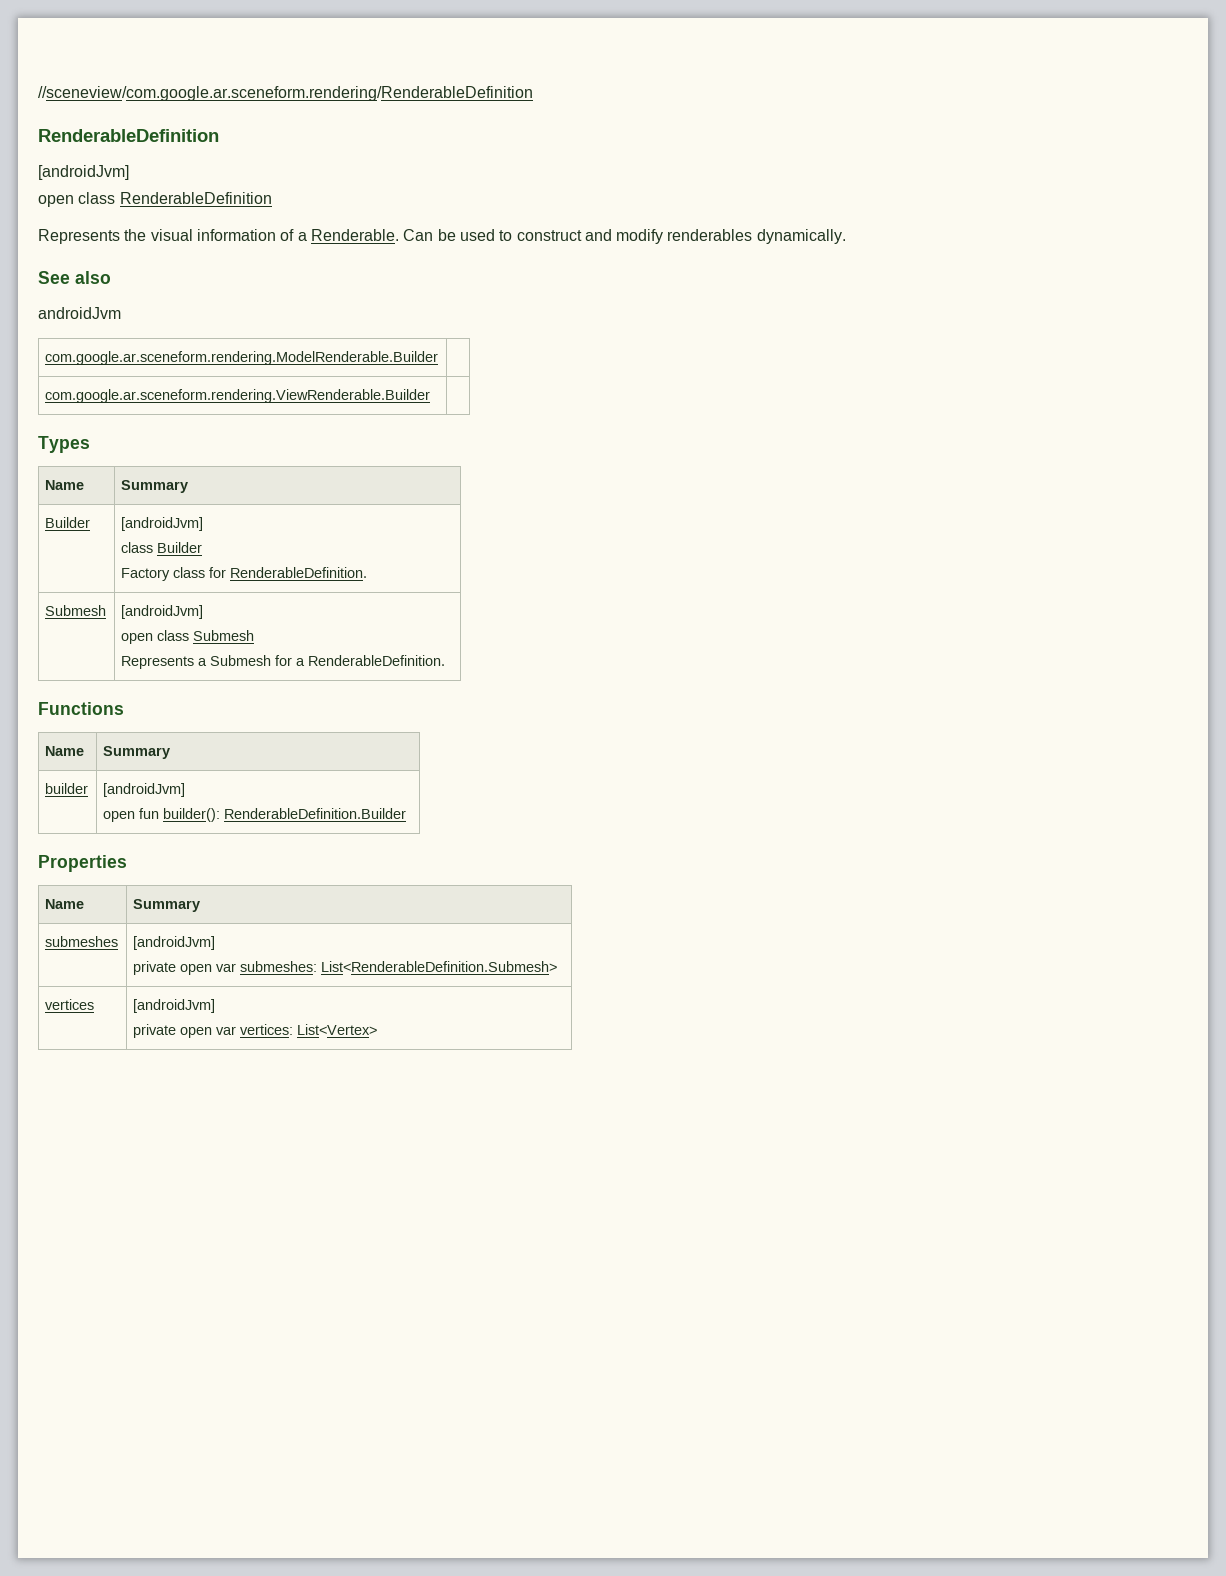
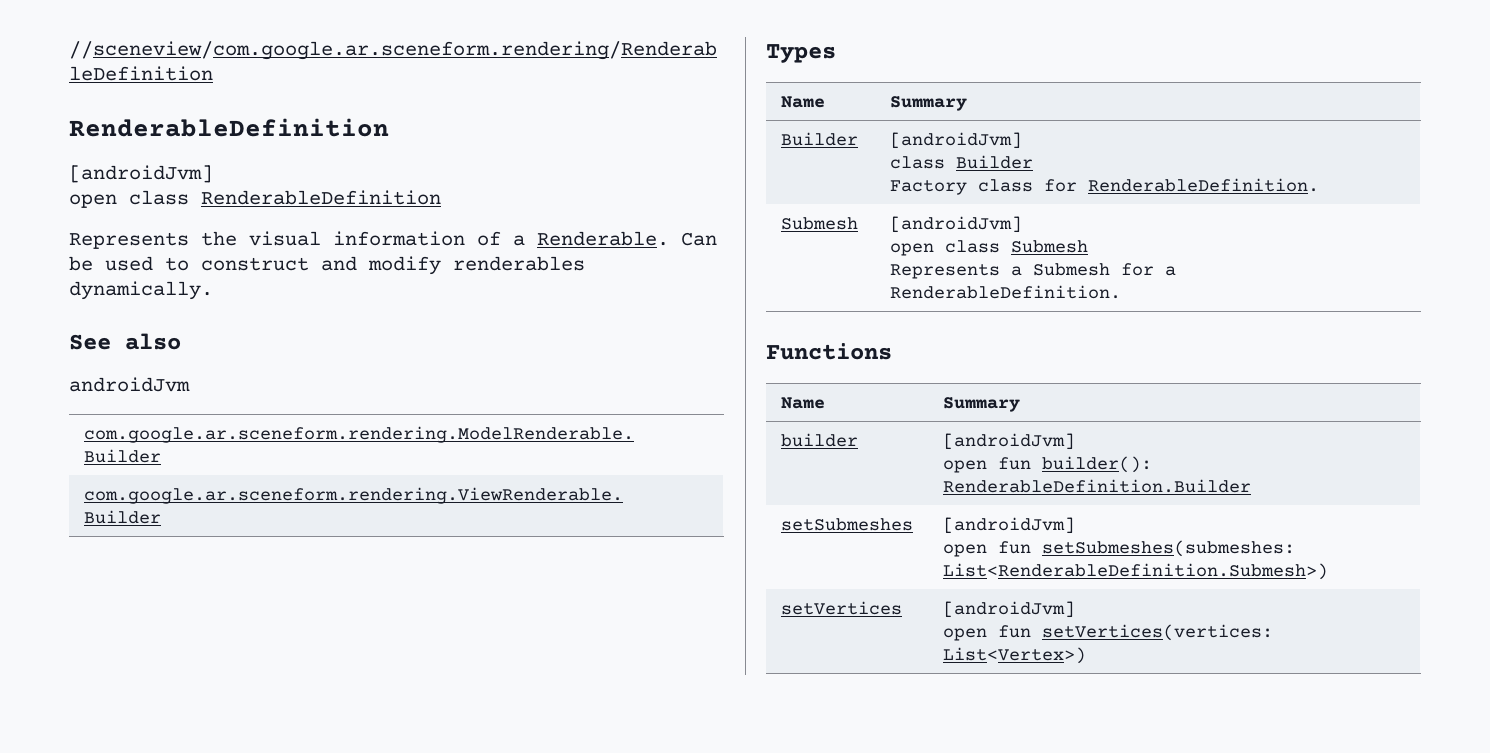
[38,855,127,872] [45,899,85,909] [133,899,201,912] [45,936,119,947] [133,936,216,950] [133,961,558,975] [45,999,95,1010] [133,999,216,1013] [133,1024,378,1038] // Properties // Name | Summary // submeshes | [androidJvm] // private open var submeshes: List<RenderableDefinition.Submesh> // vertices | [androidJvm] // private open var vertices: List<Vertex> -> [780,518,913,531] [942,517,1075,534] [942,540,1295,557] [942,563,1328,580] [780,601,902,615] [942,601,1075,618] [942,624,1273,641] [942,647,1086,664] // setSubmeshes | [androidJvm] // open fun setSubmeshes(submeshes: List<RenderableDefinition.Submesh>) // setVertices | [androidJvm] // open fun setVertices(vertices: List<Vertex>)

